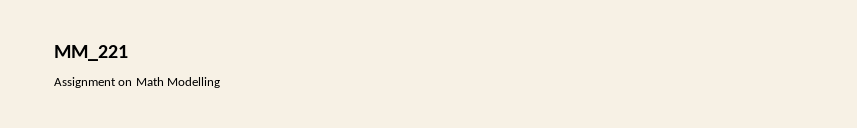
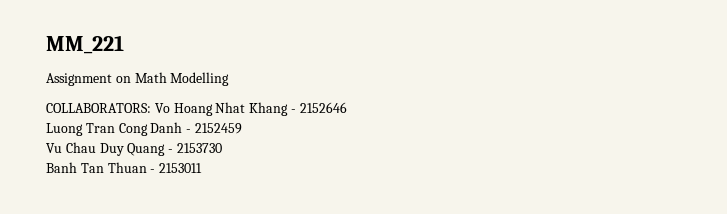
(221, 82) none -> [46,102,347,116] [46,122,242,136] [46,142,222,156] [46,162,203,173] // COLLABORATORS: Vo Hoang Nhat Khang - 2152646 // Luong Tran Cong Danh - 2152459 // Vu Chau Duy Quang - 2153730 // Banh Tan Thuan - 2153011

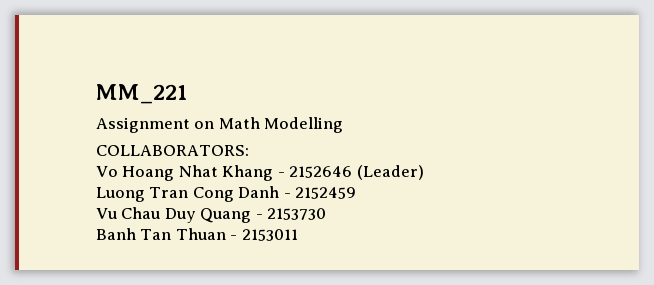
(151, 108) none -> (249, 150) //
(347, 107) none -> [356,165,424,180] (Leader)

